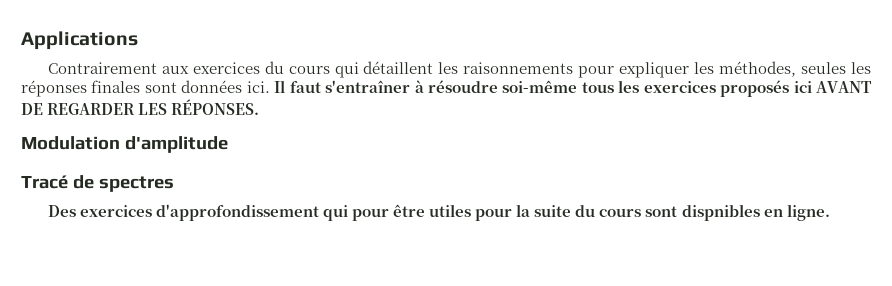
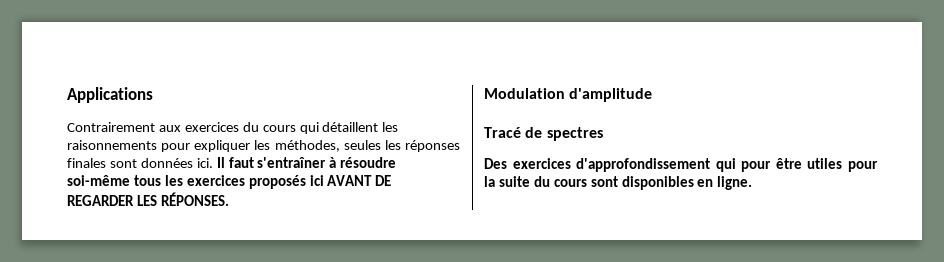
[681,204,760,221] dispnibles -> [621,176,694,190] disponibles

